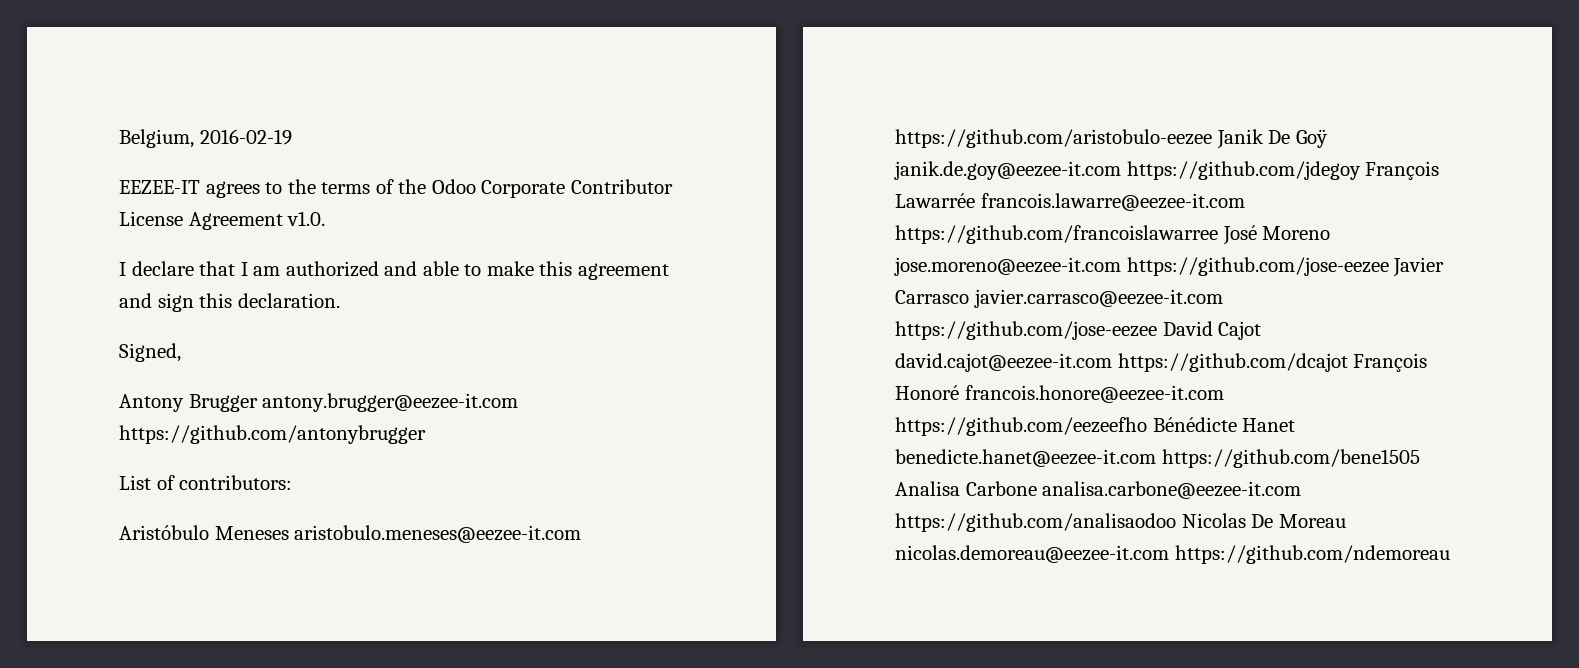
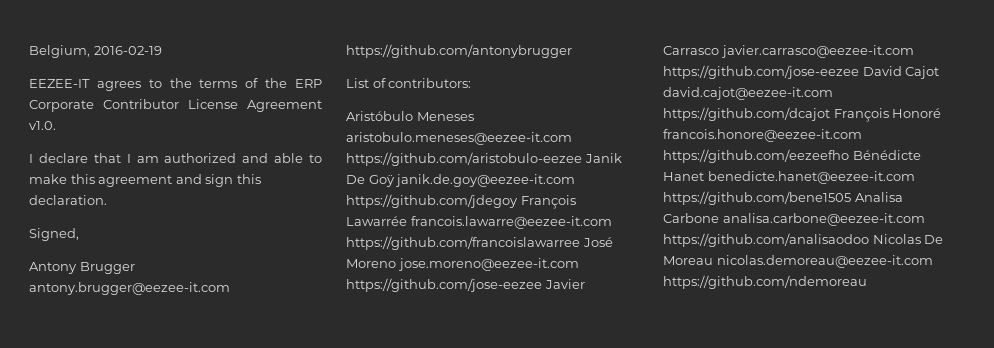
[431,179,476,194] Odoo -> [295,79,322,88] ERP

